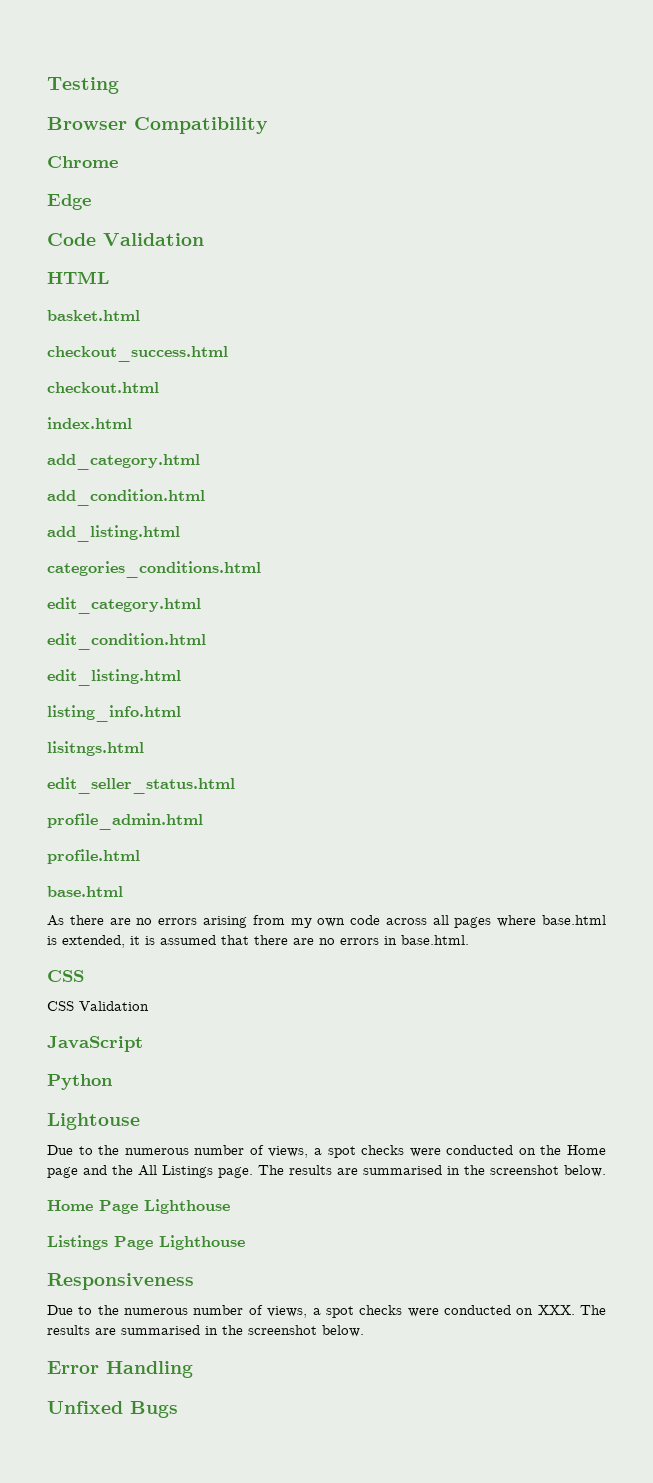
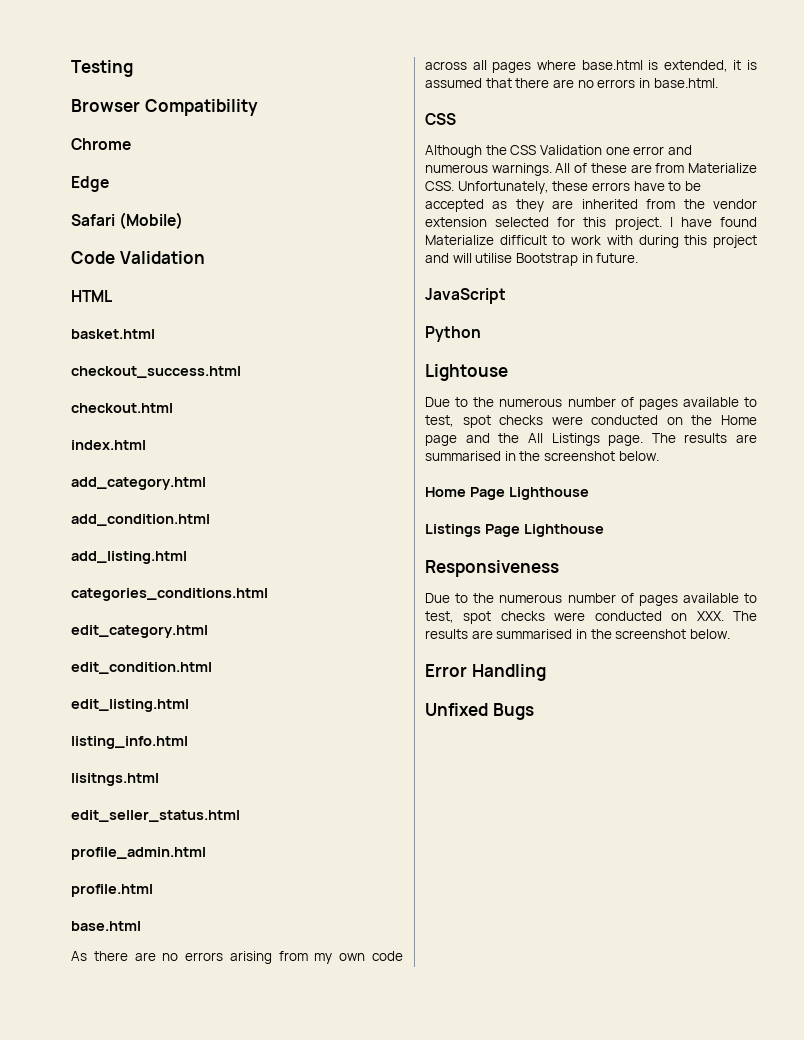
(91, 202) none -> [71,212,184,229] // Safari (Mobile)
(84, 976) none -> [425,145,507,158] Although the
(149, 1006) none -> [605,145,692,155] [425,163,757,176] [425,181,701,194] [425,199,757,212] [425,217,757,230] [425,235,757,248] [425,253,639,266] one error and numerous warnings. All of these are from Materialize CSS. Unfortunately, these errors have to be accepted as they are inherited from the vendor extension selected for this project. I have found Materialize difficult to work with during this project and will utilise Bootstrap in future.
[268,1146,322,1158] views, a -> [638,397,757,410] [425,415,454,427] pages available to test,
[267,1306,321,1318] views, a -> [638,593,757,606] [425,611,454,623] pages available to test,

